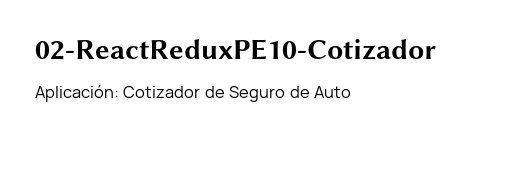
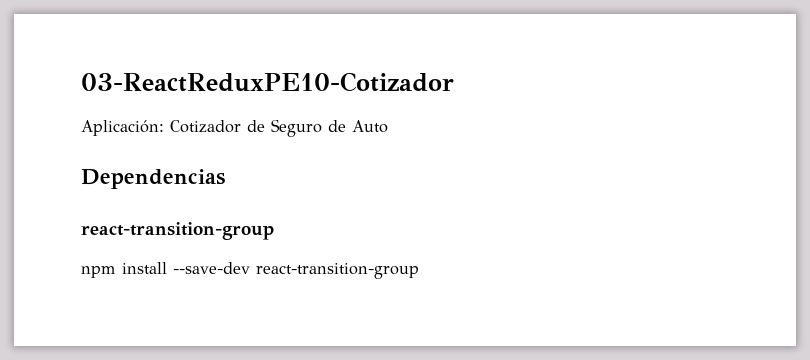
[35,39,436,60] 02-ReactReduxPE10-Cotizador -> [81,72,454,92] 03-ReactReduxPE10-Cotizador
(352, 92) none -> [81,169,225,189] [81,222,274,240] [81,262,419,279] // Dependencias // react-transition-group // npm install --save-dev react-transition-group

